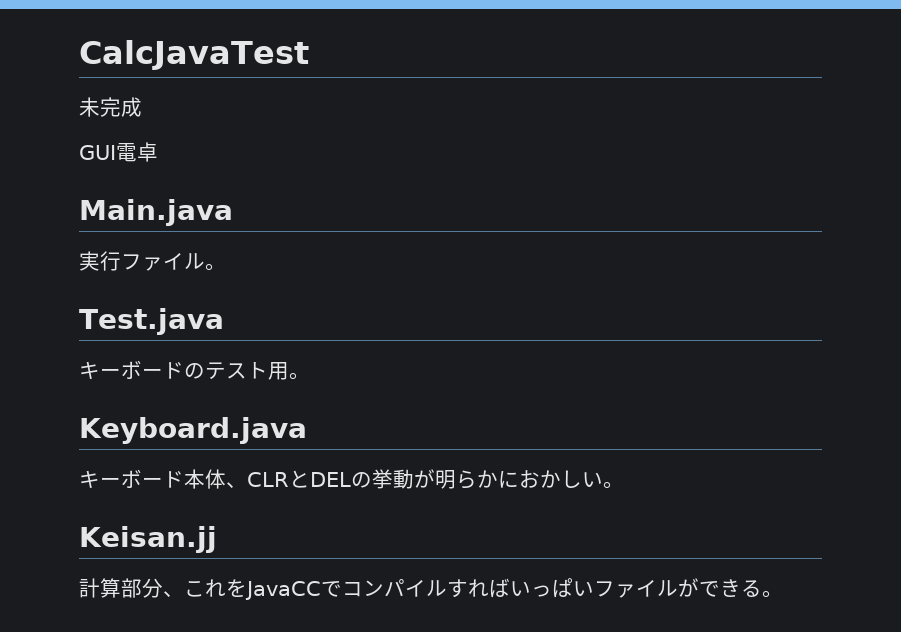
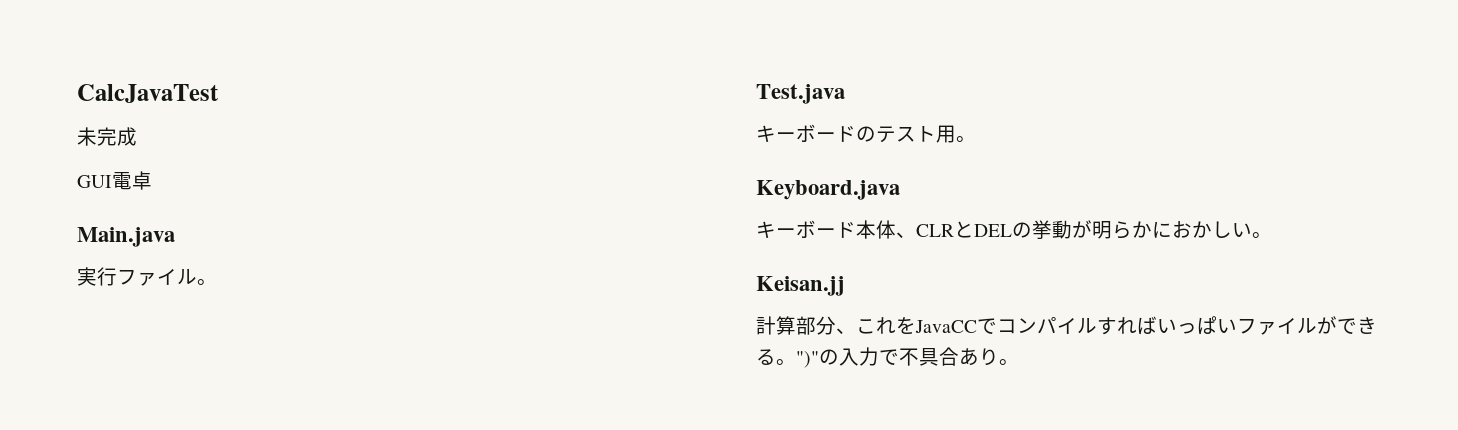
(783, 594) none -> [796,347,1019,368] ")"の入力で不具合あり。

